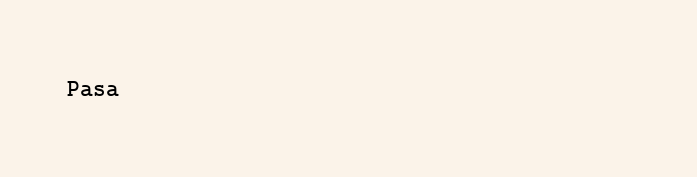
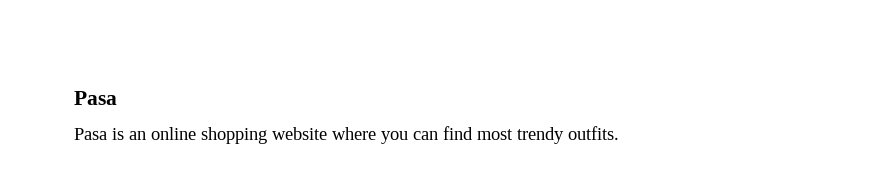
[67,81,119,97] Pasa -> [74,91,117,105] [74,126,619,144] Pasa // Pasa is an online shopping website where you can find most trendy outfits.

